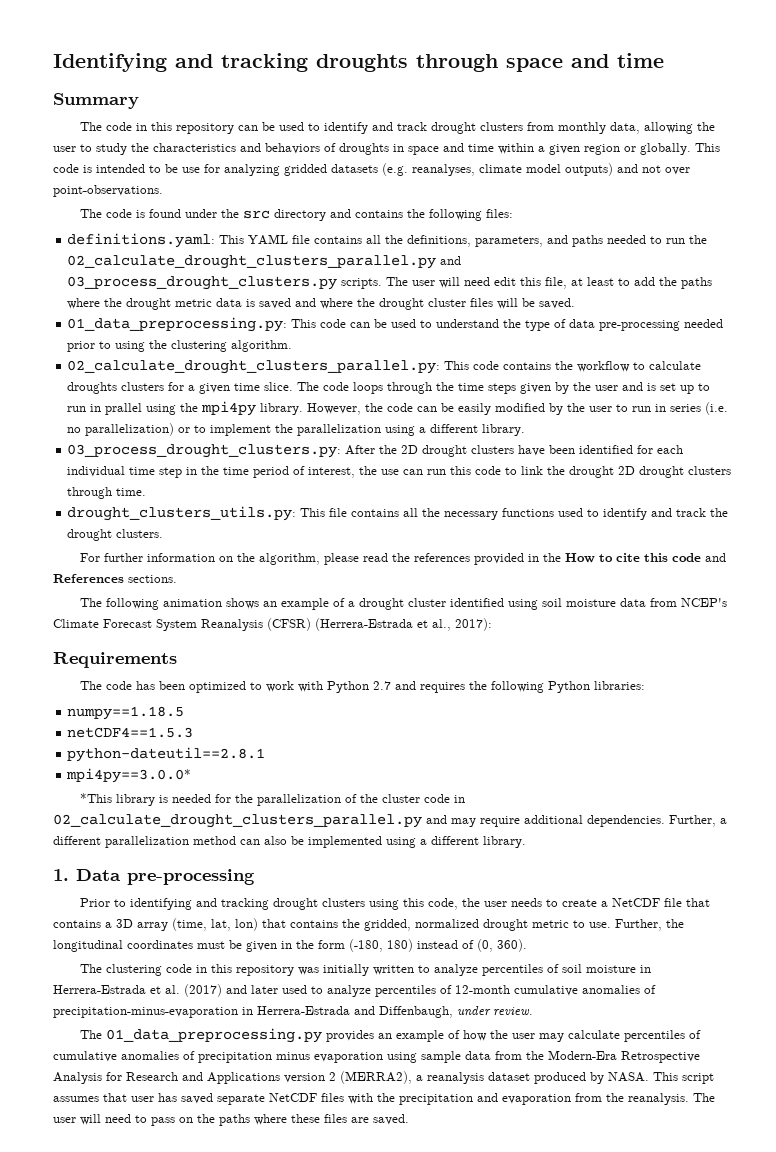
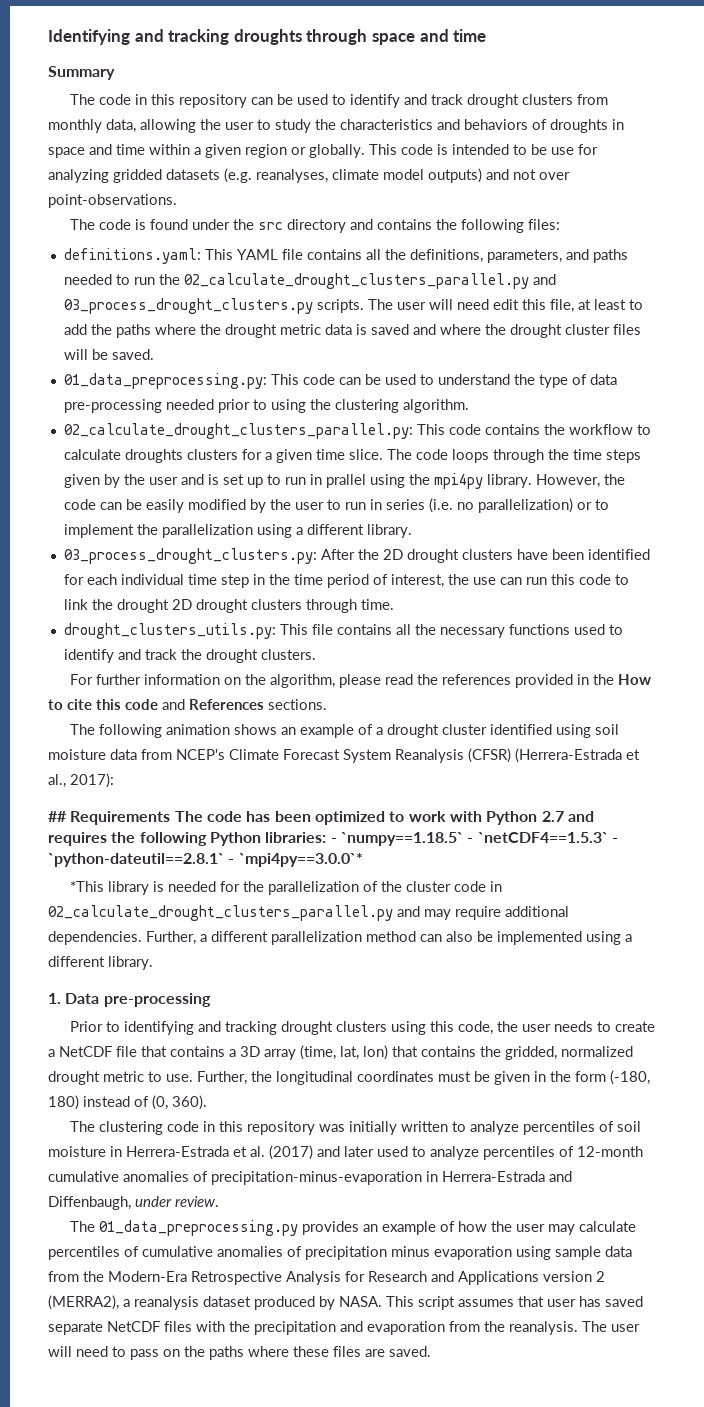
(492, 624) none -> [48,811,67,822] ##
(177, 660) // -> (171, 818) none
[67,706,185,720] [67,727,194,738] [67,747,266,762] [66,768,192,783] // numpy==1.18.5 // netCDF4==1.5.3 // python-dateutil==2.8.1 // mpi4py==3.0.0* -> [330,832,618,846] [48,853,363,867] - `numpy==1.18.5` - `netCDF4==1.5.3` - `python-dateutil==2.8.1` - `mpi4py==3.0.0`*

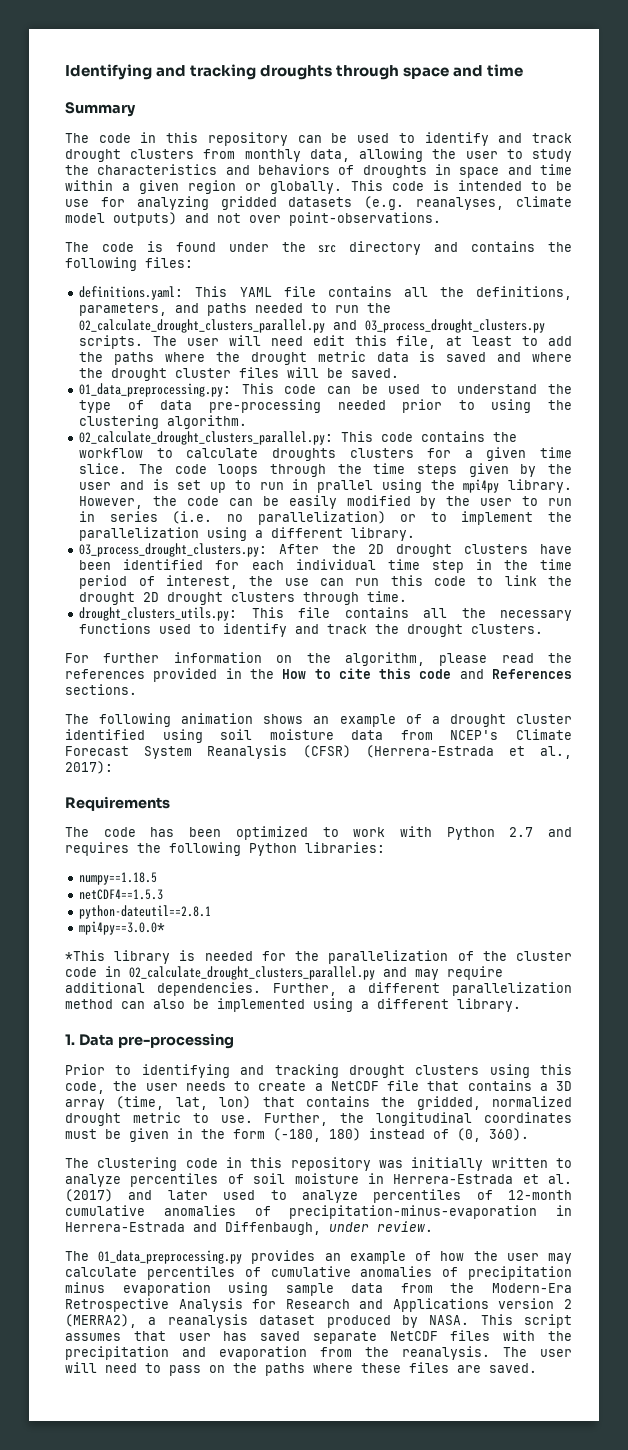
[48,811,67,822] ## -> (113, 767) none
(171, 818) none -> (170, 803) //
[330,832,618,846] [48,853,363,867] - `numpy==1.18.5` - `netCDF4==1.5.3` - `python-dateutil==2.8.1` - `mpi4py==3.0.0`* -> [79,872,158,885] [79,889,164,900] [79,905,212,919] [79,921,166,935] // numpy==1.18.5 // netCDF4==1.5.3 // python-dateutil==2.8.1 // mpi4py==3.0.0*

